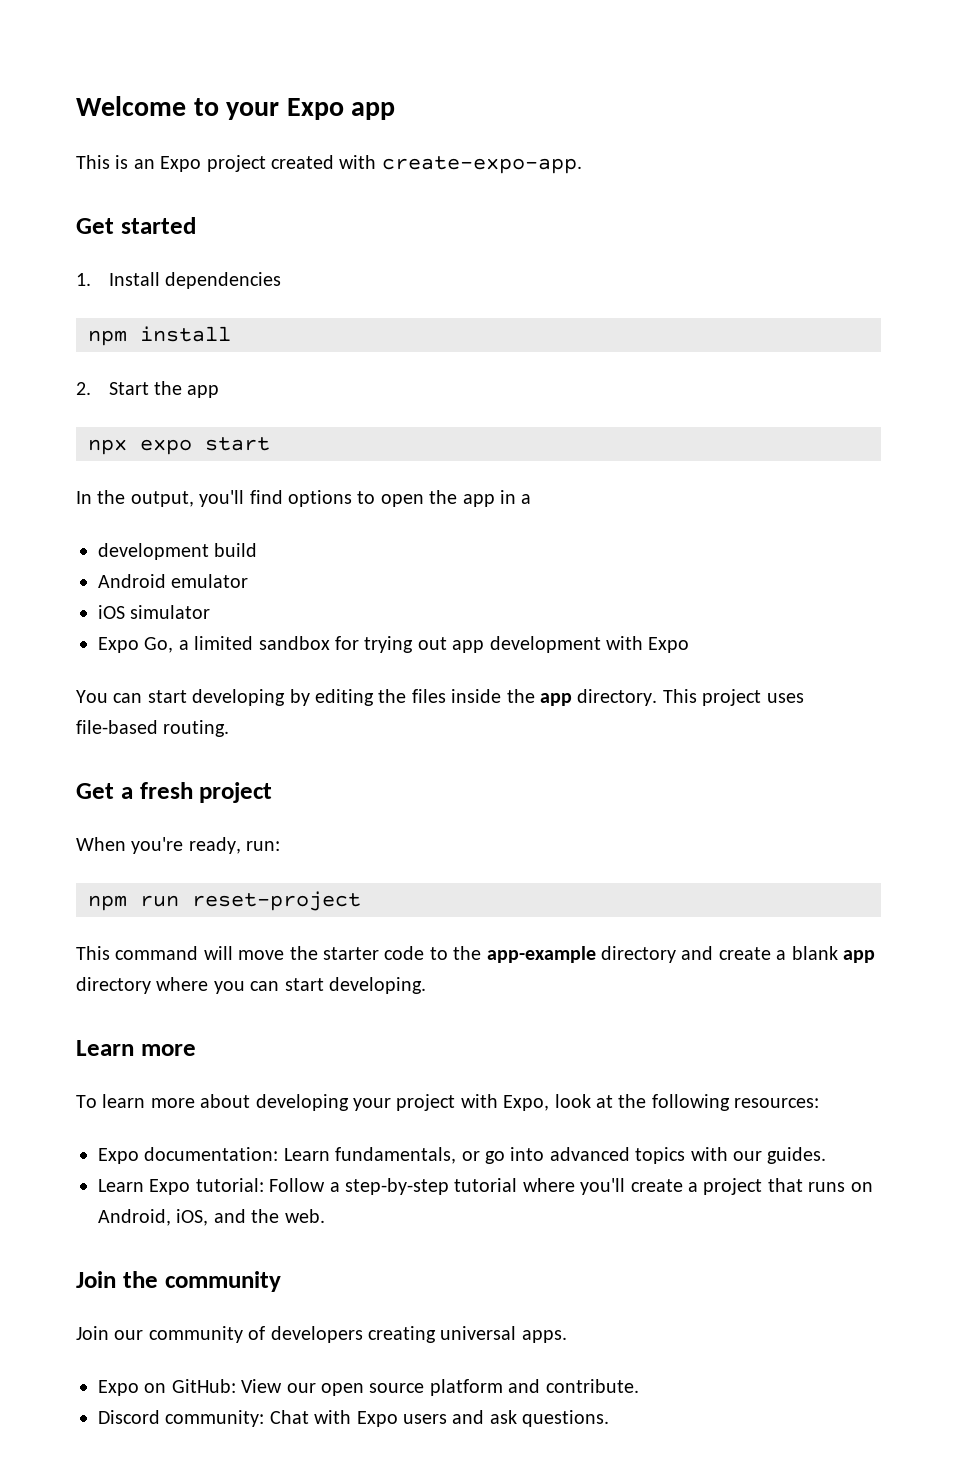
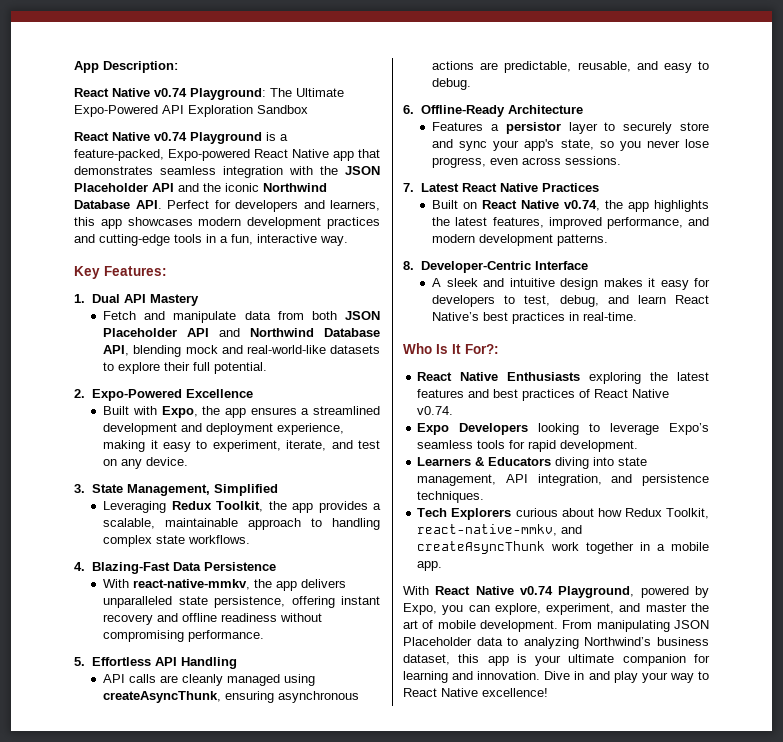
[76,96,396,120] [76,155,582,174] [76,217,196,234] [76,272,281,289] [88,326,231,346] [76,381,220,398] [88,437,270,455] [76,490,532,507] [98,543,258,560] [98,574,249,588] [98,605,211,619] [98,636,690,653] [76,689,804,706] [76,720,230,737] [76,782,273,803] [76,837,281,854] [88,891,361,911] [76,946,875,963] [76,977,426,994] [76,1040,196,1056] [76,1094,820,1111] [98,1147,827,1164] [98,1178,873,1195] [98,1209,325,1226] [76,1271,281,1292] [76,1326,567,1343] [98,1379,639,1396] [98,1410,610,1427] Welcome to your Expo app // This is an Expo project created with create-expo-app. // Get started // 1. Install dependencies // npm install // 2. Start the app // npx expo start // In the output, you'll find options to open the app in a // development build // Android emulator // iOS simulator // Expo Go, a limited sandbox for trying out app development with Expo // You can start developing by editing the files inside the app directory. This project uses file-based routing. // Get a fresh project // When you're ready, run: // npm run reset-project // This command will move the starter code to the app-example directory and create a blank app directory where you can start developing. // Learn more // To learn more about developing your project with Expo, look at the following resources: // Expo documentation: Learn fundamentals, or go into advanced topics with our guides. // Learn Expo tutorial: Follow a step-by-step tutorial where you'll create a project that runs on Android, iOS, and the web. // Join the community // Join our community of developers creating universal apps. // Expo on GitHub: View our open source platform and contribute. // Discord community: Chat with Expo users and ask questions. -> [74,61,178,73] [74,88,344,100] [74,105,308,117] [74,132,288,144] [74,149,380,161] [74,166,380,178] [74,183,327,192] [74,200,380,212] [74,217,380,229] [74,234,348,246] [74,266,167,279] [74,294,199,306] [103,311,380,323] [103,328,381,337] [103,345,380,357] [103,362,268,374] [74,389,253,401] [103,406,380,418] [103,423,345,435] [103,440,380,452] [103,457,189,469] [74,484,278,496] [103,501,381,513] [103,518,381,530] [103,535,251,547] [74,562,276,574] [103,579,347,591] [103,596,381,608] [103,613,323,625] [103,630,265,642] [74,657,237,669] [103,674,316,686] [103,691,360,703] [432,61,709,73] [432,78,472,90] [403,105,583,117] [432,122,709,134] [432,139,709,151] [432,156,622,168] [403,183,599,192] [432,200,709,212] [432,217,709,229] [432,234,609,246] [403,261,588,273] [432,278,710,290] [432,295,709,307] [432,312,638,324] [403,343,499,354] [417,372,709,384] [417,389,670,401] [417,406,454,415] [417,423,709,435] [417,440,639,452] [417,457,648,469] [417,474,709,486] [417,491,485,503] [417,508,709,520] [417,524,583,536] [417,541,709,554] [417,561,443,571] [403,586,709,598] [403,603,709,615] [403,620,709,632] [403,637,709,649] [403,654,710,666] [403,671,709,683] [403,688,548,697] App Description: // React Native v0.74 Playground: The Ultimate Expo-Powered API Exploration Sandbox // React Native v0.74 Playground is a feature-packed, Expo-powered React Native app that demonstrates seamless integration with the JSON Placeholder API and the iconic Northwind Database API. Perfect for developers and learners, this app showcases modern development practices and cutting-edge tools in a fun, interactive way. // Key Features: // 1. Dual API Mastery // Fetch and manipulate data from both JSON Placeholder API and Northwind Database API, blending mock and real-world-like datasets to explore their full potential. // 2. Expo-Powered Excellence // Built with Expo, the app ensures a streamlined development and deployment experience, making it easy to experiment, iterate, and test on any device. // 3. State Management, Simplified // Leveraging Redux Toolkit, the app provides a scalable, maintainable approach to handling complex state workflows. // 4. Blazing-Fast Data Persistence // With react-native-mmkv, the app delivers unparalleled state persistence, offering instant recovery and offline readiness without compromising performance. // 5. Effortless API Handling // API calls are cleanly managed using createAsyncThunk, ensuring asynchronous actions are predictable, reusable, and easy to debug. // 6. Offline-Ready Architecture // Features a persistor layer to securely store and sync your app's state, so you never lose progress, even across sessions. // 7. Latest React Native Practices // Built on React Native v0.74, the app highlights the latest features, improved performance, and modern development patterns. // 8. Developer-Centric Interface // A sleek and intuitive design makes it easy for developers to test, debug, and learn React Native’s best practices in real-time. // Who Is It For?: // React Native Enthusiasts exploring the latest features and best practices of React Native v0.74. // Expo Developers looking to leverage Expo’s seamless tools for rapid development. // Learners & Educators diving into state management, API integration, and persistence techniques. // Tech Explorers curious about how Redux Toolkit, react-native-mmkv, and createAsyncThunk work together in a mobile app. // With React Native v0.74 Playground, powered by Expo, you can explore, experiment, and master the art of mobile development. From manipulating JSON Placeholder data to analyzing Northwind’s business dataset, this app is your ultimate companion for learning and innovation. Dive in and play your way to React Native excellence!

